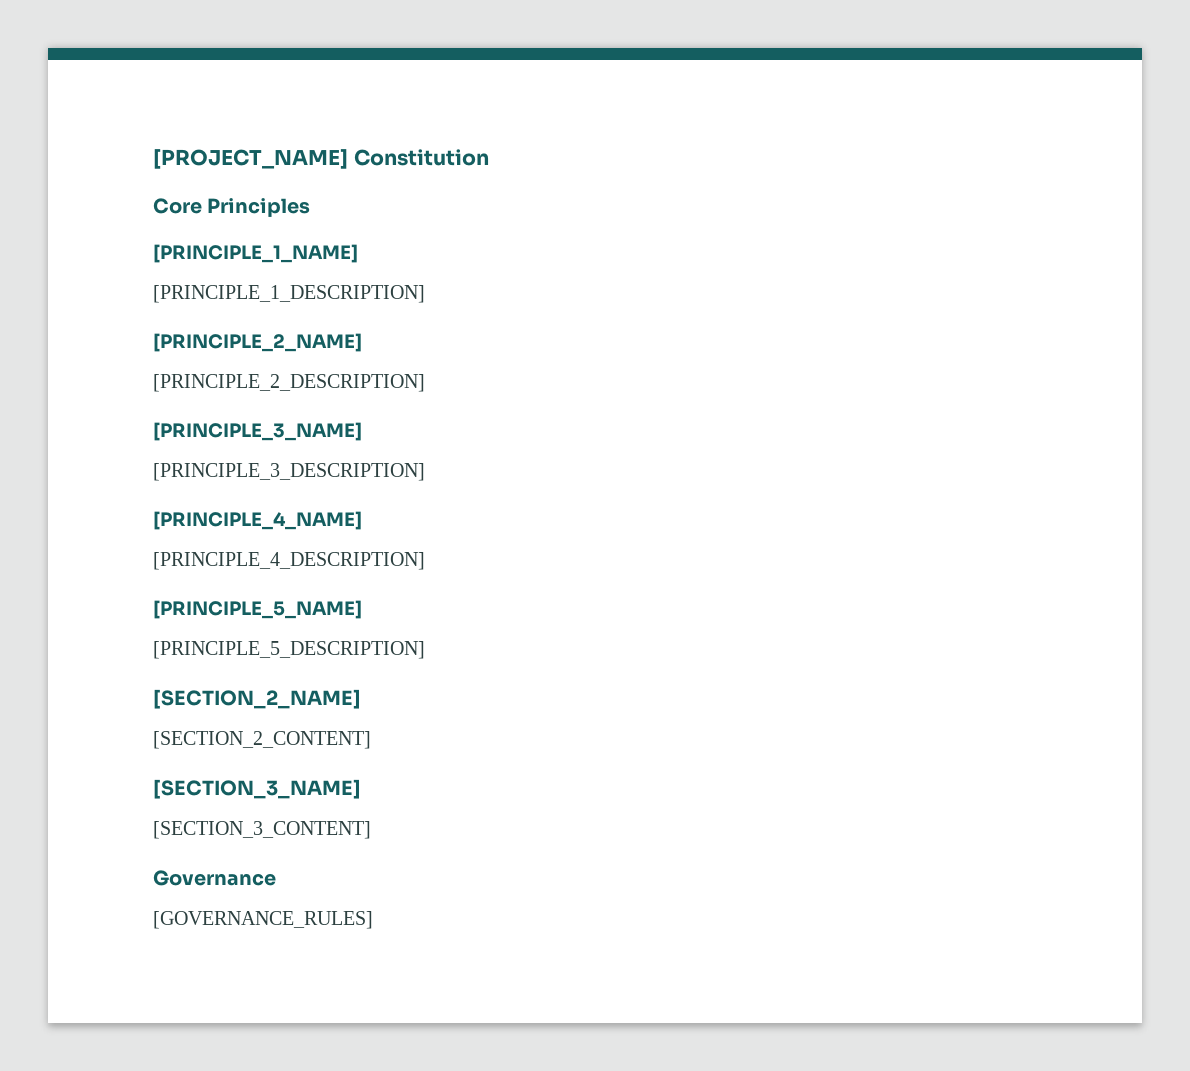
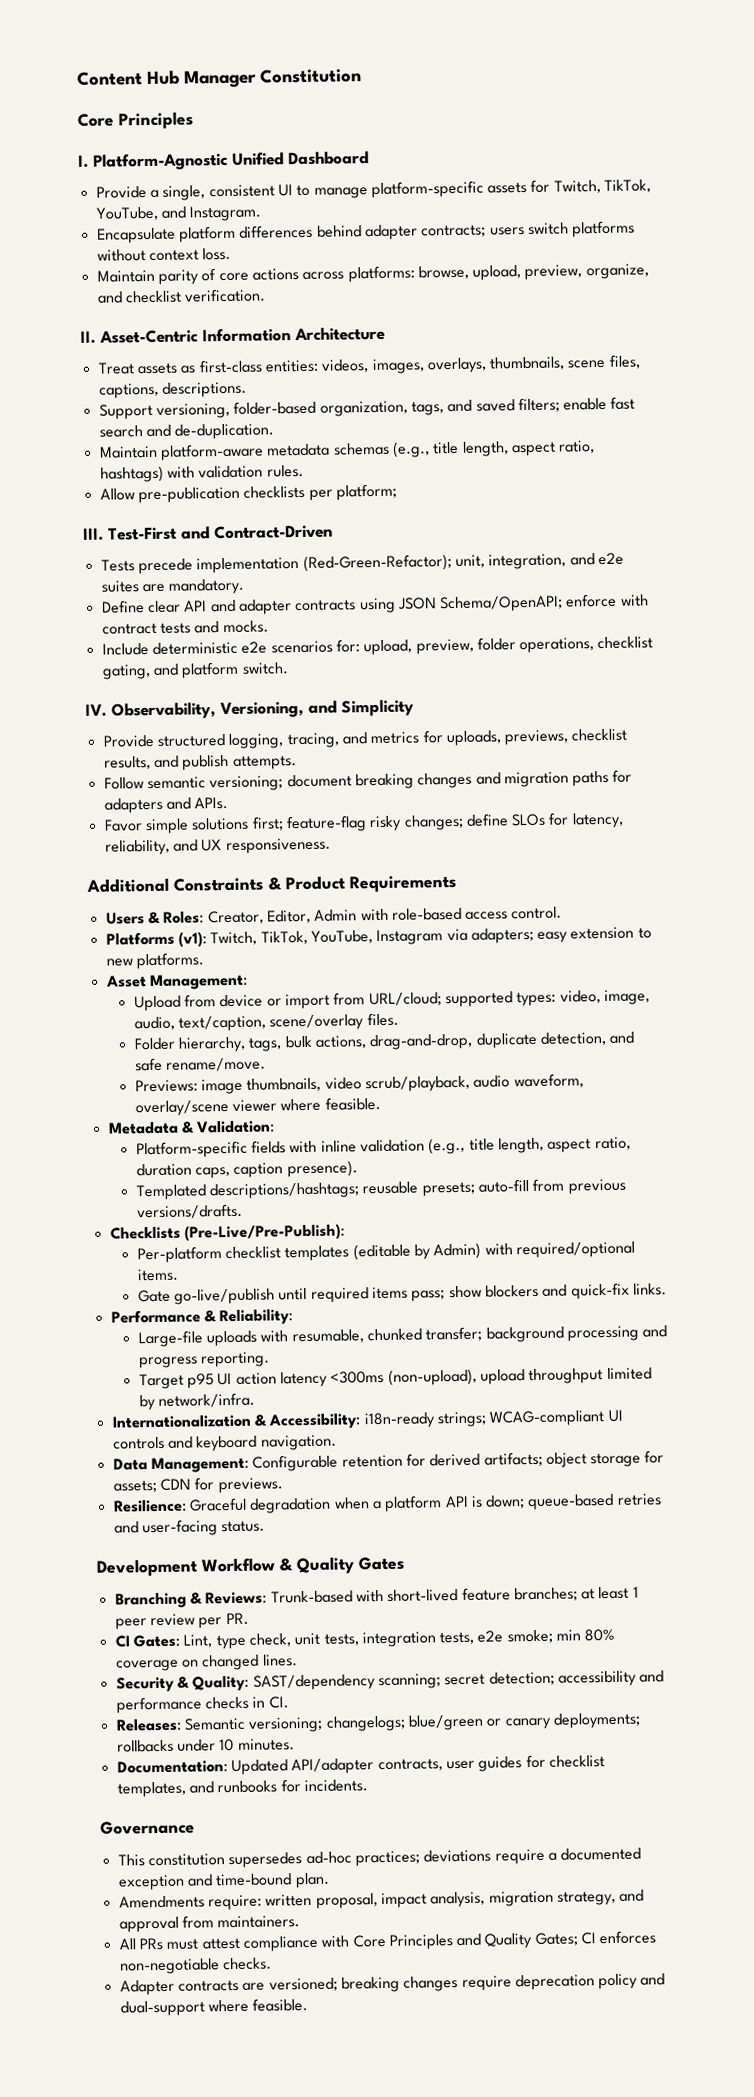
[153,149,348,169] [PROJECT_NAME] -> [77,69,257,89] Content Hub Manager
[153,244,358,263] [153,285,425,303] [153,333,362,352] [153,374,425,392] [153,422,362,441] [153,463,425,481] [153,511,362,530] [153,552,425,570] [153,600,362,619] [153,641,425,659] [153,689,361,709] [153,731,371,749] [153,779,361,799] [153,821,371,839] [153,870,276,886] [153,911,373,929] [PRINCIPLE_1_NAME] // [PRINCIPLE_1_DESCRIPTION] // [PRINCIPLE_2_NAME] // [PRINCIPLE_2_DESCRIPTION] // [PRINCIPLE_3_NAME] // [PRINCIPLE_3_DESCRIPTION] // [PRINCIPLE_4_NAME] // [PRINCIPLE_4_DESCRIPTION] // [PRINCIPLE_5_NAME] // [PRINCIPLE_5_DESCRIPTION] // [SECTION_2_NAME] // [SECTION_2_CONTENT] // [SECTION_3_NAME] // [SECTION_3_CONTENT] // Governance // [GOVERNANCE_RULES] -> [78,151,369,171] [95,179,652,201] [95,205,263,222] [96,220,636,244] [96,247,232,262] [96,263,649,285] [96,288,267,304] [80,326,385,344] [97,354,641,375] [98,381,247,399] [98,396,636,420] [98,423,275,440] [98,440,596,461] [99,464,304,483] [99,483,397,504] [83,524,333,541] [100,552,624,575] [100,578,245,595] [101,593,649,615] [101,620,269,635] [101,636,654,656] [101,661,289,680] [85,699,414,720] [102,728,628,749] [103,754,297,771] [103,769,633,792] [103,796,229,814] [103,812,624,835] [104,837,331,856] [86,874,457,893] [105,906,563,925] [105,926,652,948] [105,952,204,970] [105,973,248,991] [133,989,650,1012] [133,1012,399,1032] [133,1031,635,1053] [134,1057,267,1072] [134,1073,584,1095] [134,1096,381,1117] [107,1120,276,1135] [135,1136,631,1159] [135,1160,358,1179] [135,1178,626,1201] [136,1203,243,1220] [109,1223,345,1242] [136,1241,635,1264] [136,1268,179,1282] [137,1282,667,1305] [110,1309,294,1326] [137,1325,668,1348] [138,1351,271,1369] [138,1367,652,1390] [138,1392,256,1411] [111,1409,623,1430] [112,1434,337,1452] [112,1450,665,1474] [112,1477,283,1494] [112,1493,662,1514] [113,1519,266,1537] [96,1556,405,1577] [114,1586,639,1609] [114,1612,249,1630] [114,1628,616,1650] [115,1654,298,1672] [115,1670,665,1693] [115,1696,289,1714] [115,1712,641,1733] [116,1738,295,1753] [116,1754,605,1776] [116,1779,368,1798] [100,1820,195,1835] [117,1847,642,1869] [117,1872,330,1891] [118,1889,645,1911] [118,1915,301,1933] [118,1930,657,1952] [119,1957,272,1975] [119,1973,666,1996] [119,1997,309,2017] I. Platform-Agnostic Unified Dashboard // Provide a single, consistent UI to manage platform-specific assets for Twitch, TikTok, YouTube, and Instagram. // Encapsulate platform differences behind adapter contracts; users switch platforms without context loss. // Maintain parity of core actions across platforms: browse, upload, preview, organize, and checklist verification. // II. Asset-Centric Information Architecture // Treat assets as first-class entities: videos, images, overlays, thumbnails, scene files, captions, descriptions. // Support versioning, folder-based organization, tags, and saved filters; enable fast search and de-duplication. // Maintain platform-aware metadata schemas (e.g., title length, aspect ratio, hashtags) with validation rules. // Allow pre-publication checklists per platform; // III. Test-First and Contract-Driven // Tests precede implementation (Red-Green-Refactor); unit, integration, and e2e suites are mandatory. // Define clear API and adapter contracts using JSON Schema/OpenAPI; enforce with contract tests and mocks. // Include deterministic e2e scenarios for: upload, preview, folder operations, checklist gating, and platform switch. // IV. Observability, Versioning, and Simplicity // Provide structured logging, tracing, and metrics for uploads, previews, checklist results, and publish attempts. // Follow semantic versioning; document breaking changes and migration paths for adapters and APIs. // Favor simple solutions first; feature-flag risky changes; define SLOs for latency, reliability, and UX responsiveness. // Additional Constraints & Product Requirements // Users & Roles: Creator, Editor, Admin with role-based access control. // Platforms (v1): Twitch, TikTok, YouTube, Instagram via adapters; easy extension to new platforms. // Asset Management: // Upload from device or import from URL/cloud; supported types: video, image, audio, text/caption, scene/overlay files. // Folder hierarchy, tags, bulk actions, drag-and-drop, duplicate detection, and safe rename/move. // Previews: image thumbnails, video scrub/playback, audio waveform, overlay/scene viewer where feasible. // Metadata & Validation: // Platform-specific fields with inline validation (e.g., title length, aspect ratio, duration caps, caption presence). // Templated descriptions/hashtags; reusable presets; auto-fill from previous versions/drafts. // Checklists (Pre-Live/Pre-Publish): // Per-platform checklist templates (editable by Admin) with required/optional items. // Gate go-live/publish until required items pass; show blockers and quick-fix links. // Performance & Reliability: // Large-file uploads with resumable, chunked transfer; background processing and progress reporting. // Target p95 UI action latency <300ms (non-upload), upload throughput limited by network/infra. // Internationalization & Accessibility: i18n-ready strings; WCAG-compliant UI controls and keyboard navigation. // Data Management: Configurable retention for derived artifacts; object storage for assets; CDN for previews. // Resilience: Graceful degradation when a platform API is down; queue-based retries and user-facing status. // Development Workflow & Quality Gates // Branching & Reviews: Trunk-based with short-lived feature branches; at least 1 peer review per PR. // CI Gates: Lint, type check, unit tests, integration tests, e2e smoke; min 80% coverage on changed lines. // Security & Quality: SAST/dependency scanning; secret detection; accessibility and performance checks in CI. // Releases: Semantic versioning; changelogs; blue/green or canary deployments; rollbacks under 10 minutes. // Documentation: Updated API/adapter contracts, user guides for checklist templates, and runbooks for incidents. // Governance // This constitution supersedes ad-hoc practices; deviations require a documented exception and time-bound plan. // Amendments require: written proposal, impact analysis, migration strategy, and approval from maintainers. // All PRs must attest compliance with Core Principles and Quality Gates; CI enforces non-negotiable checks. // Adapter contracts are versioned; breaking changes require deprecation policy and dual-support where feasible.

